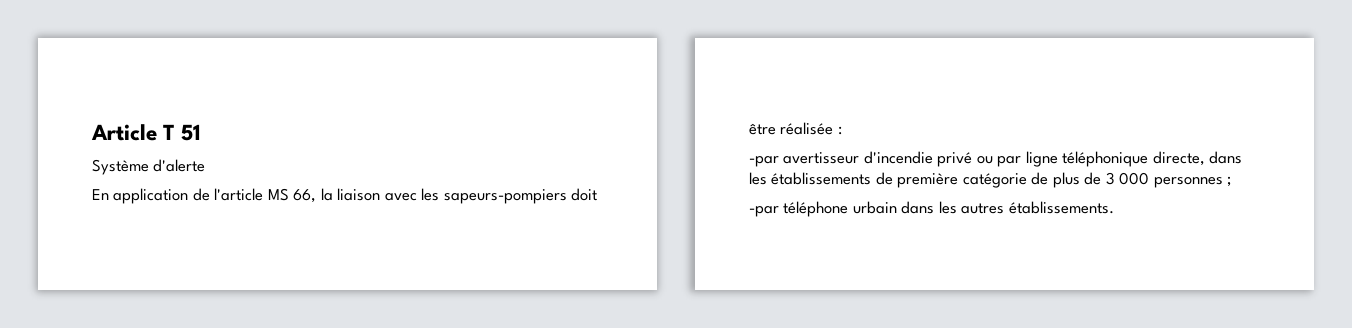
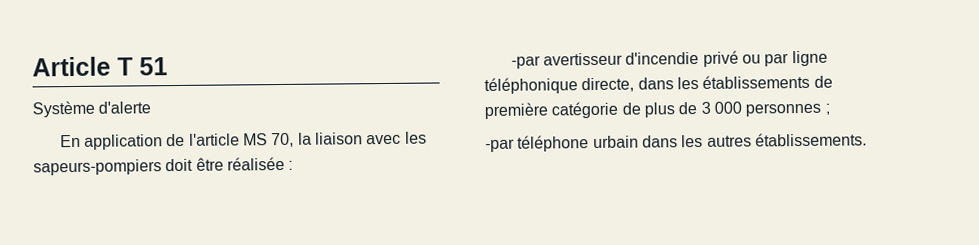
[293,189,317,203] 66, -> [271,132,295,148] 70,

